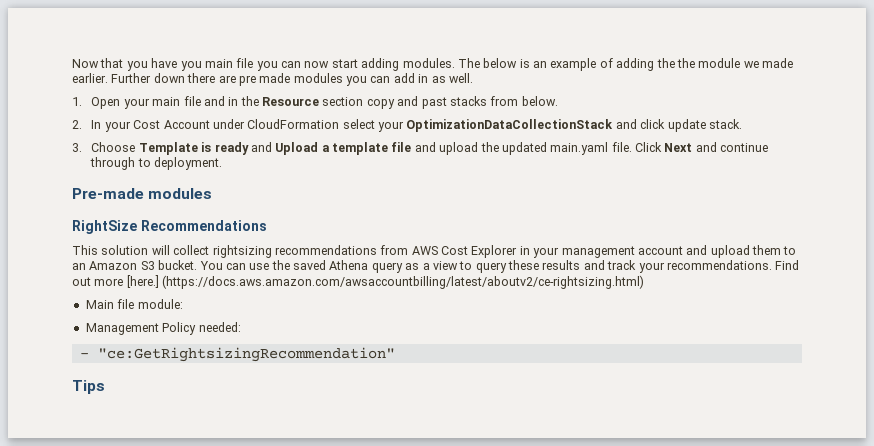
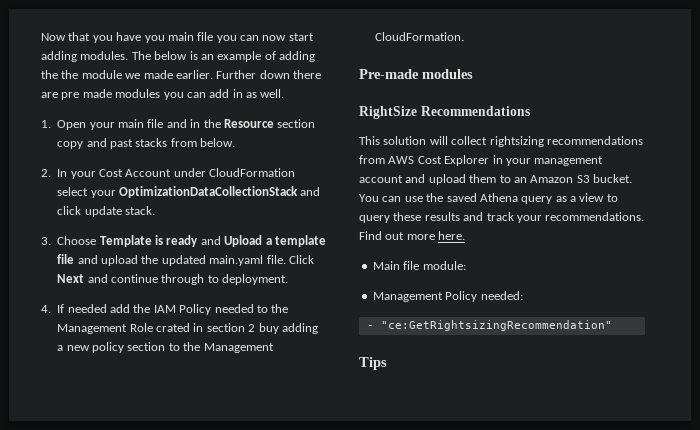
(223, 163) none -> [41,304,289,315] [57,323,318,334] [57,342,274,353] [375,32,465,41] // 4. If needed add the IAM Policy needed to the Management Role crated in section 2 buy adding a new policy section to the Management CloudFormation.
[126,275,645,289] [here.] (https://docs.aws.amazon.com/awsaccountbilling/latest/aboutv2/ce-rightsizing.html) -> [438,231,466,240] here.

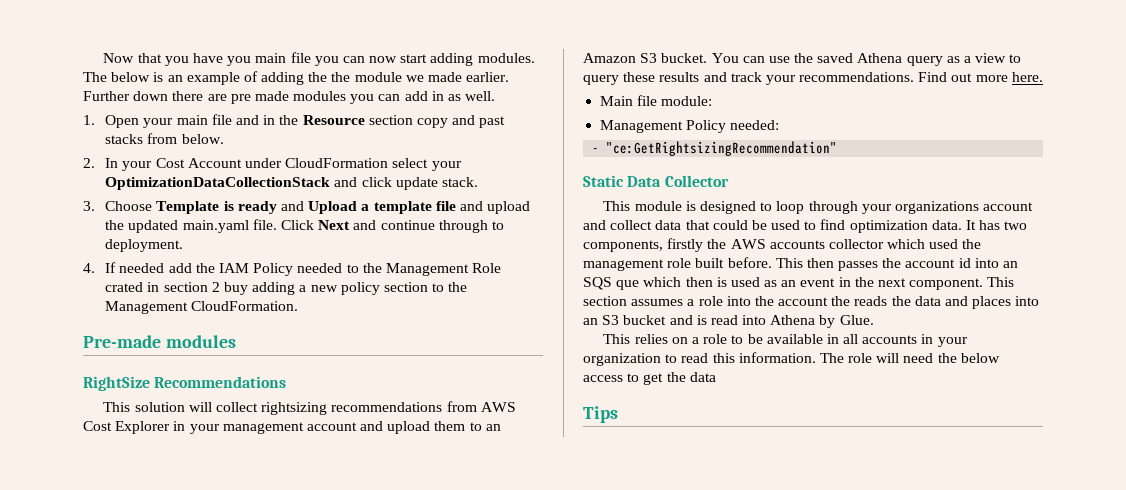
(612, 325) none -> [583,175,729,187] [603,201,1034,214] [583,219,1028,233] [583,238,982,252] [583,257,1019,271] [583,277,1015,290] [583,296,1040,309] [583,315,874,328] [603,334,968,347] [583,352,1000,366] [583,372,716,385] // Static Data Collector // This module is designed to loop through your organizations account and collect data that could be used to find optimization data. It has two components, firstly the AWS accounts collector which used the management role built before. This then passes the account id into an SQS que which then is used as an event in the next component. This section assumes a role into the account the reads the data and places into an S3 bucket and is read into Athena by Glue. // This relies on a role to be available in all accounts in your organization to read this information. The role will need the below access to get the data

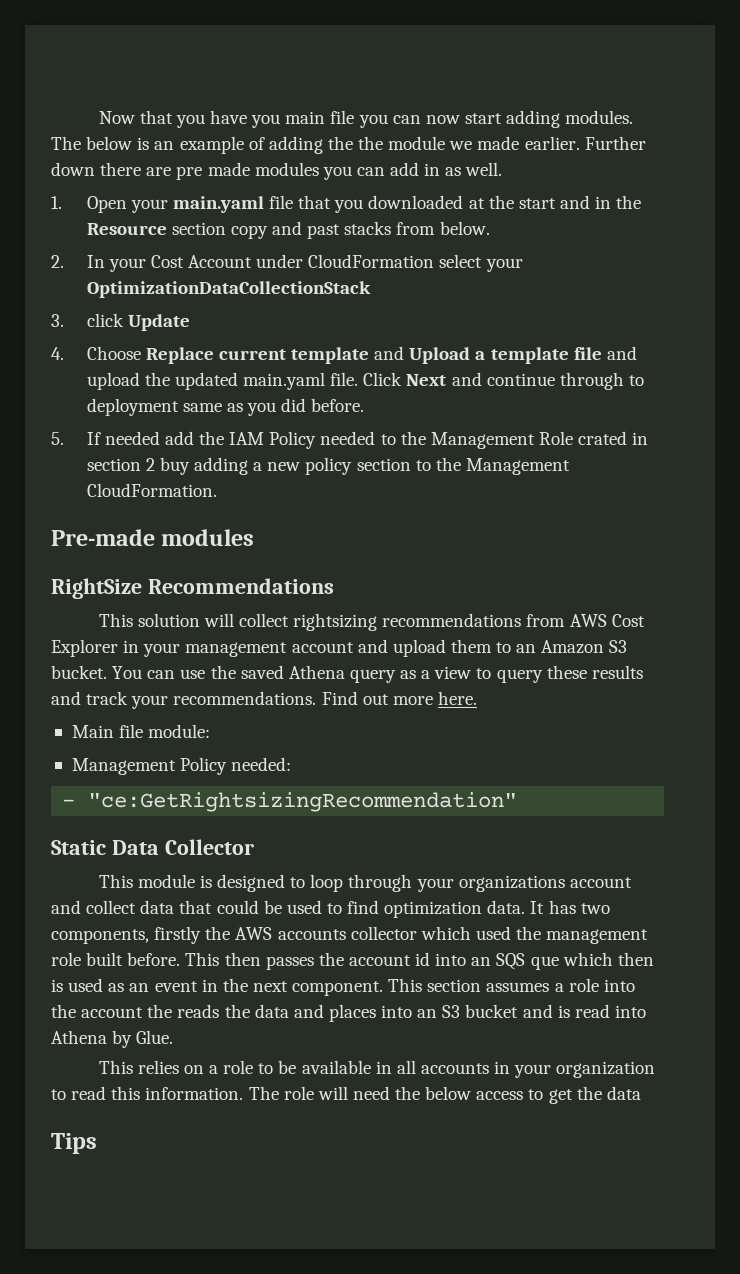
[176,114,232,125] main file -> [172,195,556,213] main.yaml file that you downloaded at the start
[334,177,479,190] [83,201,277,214] and click update stack. // 3. Choose Template is ready -> [51,313,190,331] [51,346,369,364] // 3. click Update // 4. Choose Replace current template
[105,239,184,252] [83,263,95,273] deployment. // 4. -> [86,398,365,416] [51,432,64,445] deployment same as you did before. // 5.

